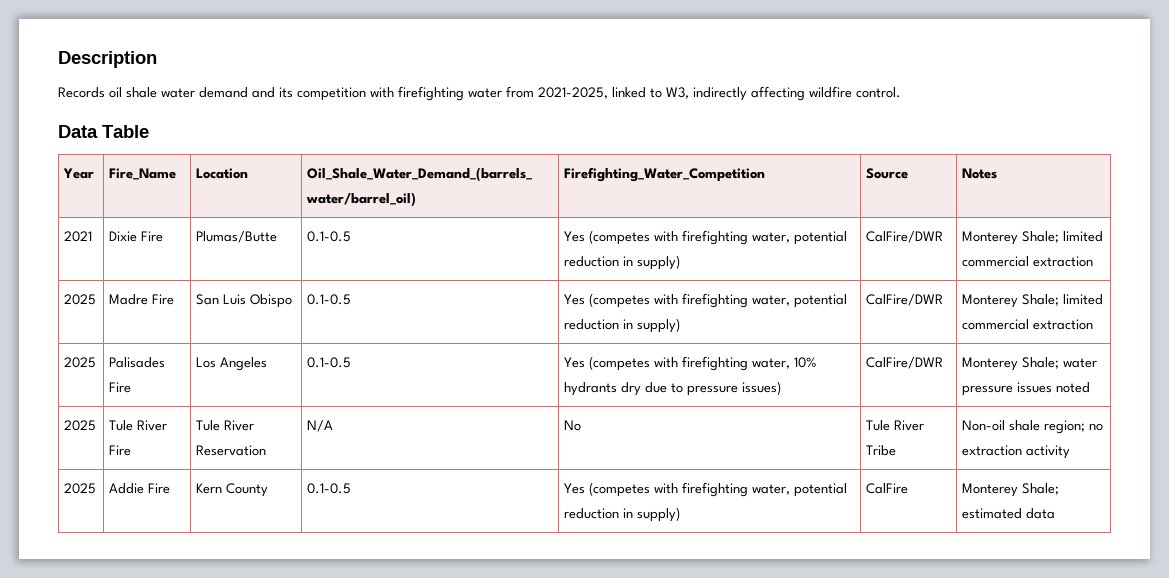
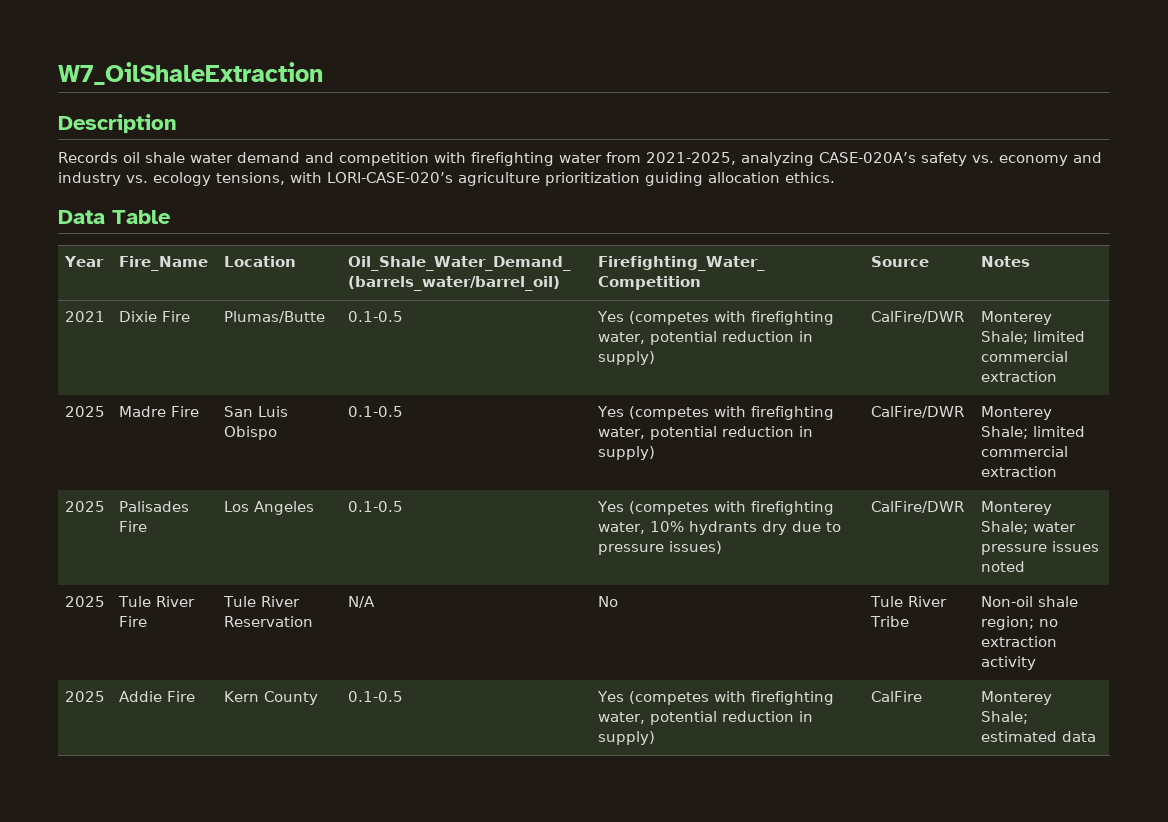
(58, 59) none -> [58,62,323,85] W7_OilShaleExtraction //
[279,87,293,98] its -> (334, 157) none
[612,86,901,101] linked to W3, indirectly affecting wildfire control. -> [741,152,1102,166] [58,172,835,186] analyzing CASE-020A’s safety vs. economy and industry vs. ecology tensions, with LORI-CASE-020’s agriculture prioritization guiding allocation ethics.

